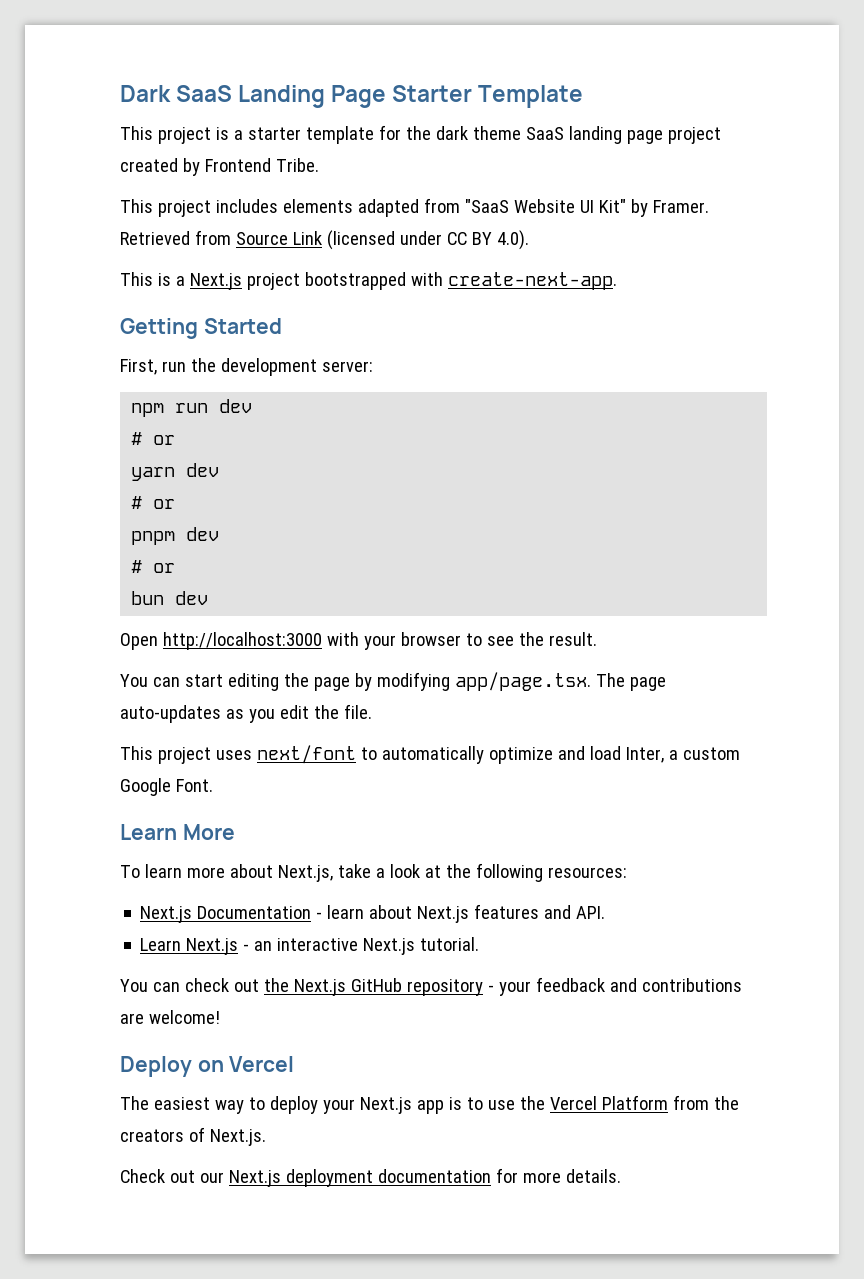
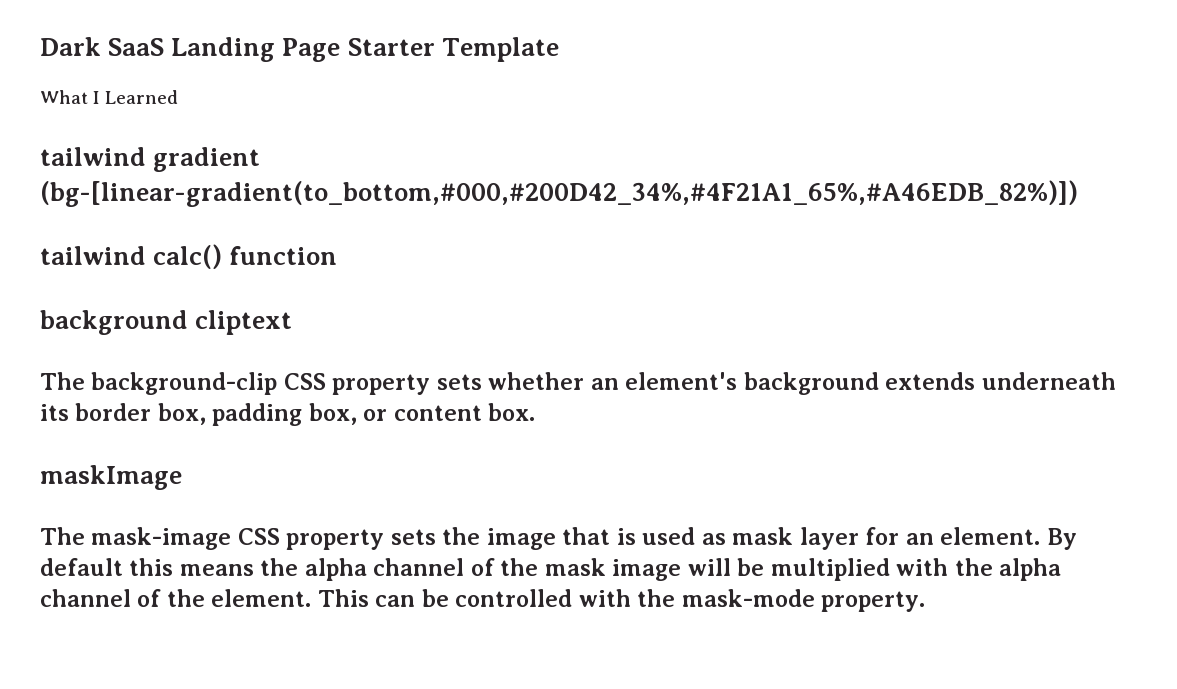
[120,125,721,144] [120,158,319,176] [120,198,709,217] [120,230,529,250] [120,272,617,290] [120,318,282,339] [120,358,373,376] [131,399,253,417] [131,432,176,445] [131,463,220,481] [131,496,176,509] [131,527,220,545] [131,560,176,573] [131,591,209,605] [120,632,597,650] [120,672,666,691] [120,704,372,723] [120,745,740,764] [120,778,213,796] [120,824,235,840] [120,863,627,882] [140,904,606,923] [140,937,480,955] [120,977,742,996] [120,1010,220,1024] [120,1056,295,1077] [120,1095,739,1114] [120,1127,266,1146] [120,1168,621,1187] This project is a starter template for the dark theme SaaS landing page project created by Frontend Tribe. // This project includes elements adapted from "SaaS Website UI Kit" by Framer. Retrieved from Source Link (licensed under CC BY 4.0). // This is a Next.js project bootstrapped with create-next-app. // Getting Started // First, run the development server: // npm run dev // # or // yarn dev // # or // pnpm dev // # or // bun dev // Open http://localhost:3000 with your browser to see the result. // You can start editing the page by modifying app/page.tsx. The page auto-updates as you edit the file. // This project uses next/font to automatically optimize and load Inter, a custom Google Font. // Learn More // To learn more about Next.js, take a look at the following resources: // Next.js Documentation - learn about Next.js features and API. // Learn Next.js - an interactive Next.js tutorial. // You can check out the Next.js GitHub repository - your feedback and contributions are welcome! // Deploy on Vercel // The easiest way to deploy your Next.js app is to use the Vercel Platform from the creators of Next.js. // Check out our Next.js deployment documentation for more details. -> [40,90,179,104] [40,147,261,172] [40,180,1078,207] [40,244,338,269] [40,310,293,335] [40,372,1116,395] [40,403,536,426] [40,465,182,490] [40,527,1077,550] [40,558,1062,581] [40,589,926,612] What I Learned // tailwind gradient (bg-[linear-gradient(to_bottom,#000,#200D42_34%,#4F21A1_65%,#A46EDB_82%)]) // tailwind calc() function // background cliptext // The background-clip CSS property sets whether an element's background extends underneath its border box, padding box, or content box. // maskImage // The mask-image CSS property sets the image that is used as mask layer for an element. By default this means the alpha channel of the mask image will be multiplied with the alpha channel of the element. This can be controlled with the mask-mode property.

